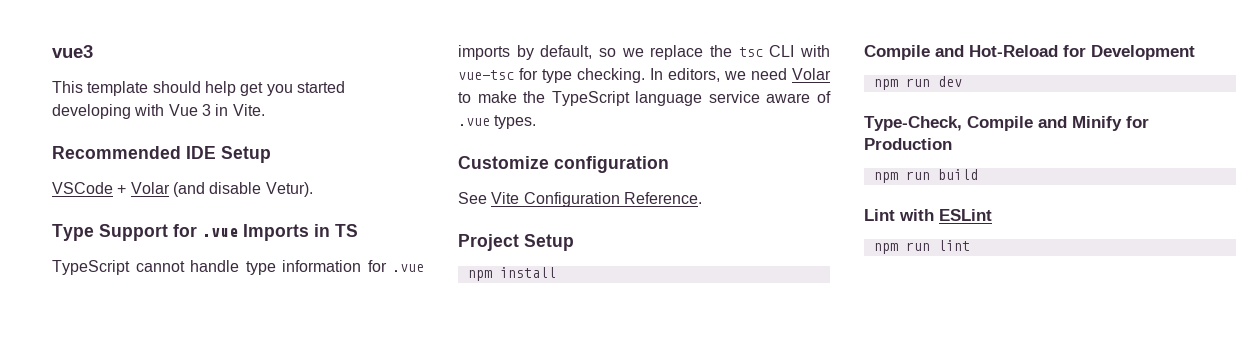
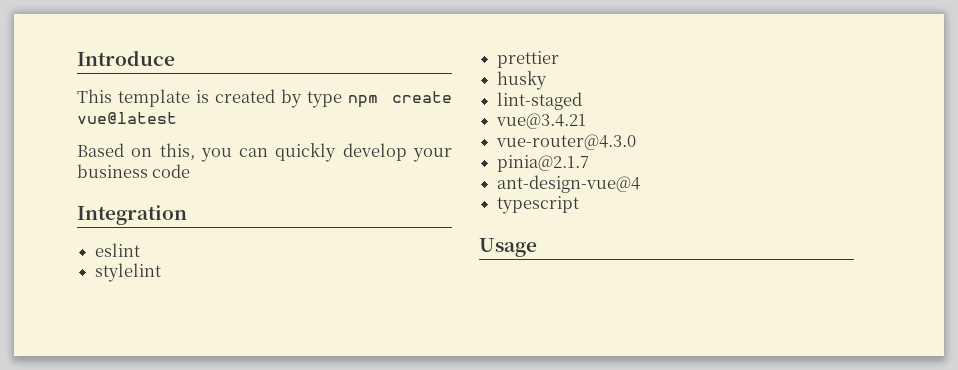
[52,45,93,58] vue3 -> [77,50,175,66] Introduce
[152,81,345,96] [52,104,265,119] [52,146,271,163] [52,182,313,197] [52,224,358,241] [52,260,424,275] [458,45,830,60] [458,68,831,83] [458,91,831,106] [458,115,537,129] [458,156,669,173] [458,192,702,207] [458,234,574,251] [467,267,556,281] [864,45,1195,60] [873,76,962,90] [864,116,1149,131] [864,138,952,150] [873,169,978,183] [864,209,992,221] [873,240,970,254] should help get you started developing with Vue 3 in Vite. // Recommended IDE Setup // VSCode + Volar (and disable Vetur). // Type Support for .vue Imports in TS // TypeScript cannot handle type information for .vue imports by default, so we replace the tsc CLI with vue-tsc for type checking. In editors, we need Volar to make the TypeScript language service aware of .vue types. // Customize configuration // See Vite Configuration Reference. // Project Setup // npm install // Compile and Hot-Reload for Development // npm run dev // Type-Check, Compile and Minify for Production // npm run build // Lint with ESLint // npm run lint -> [196,89,452,108] [77,112,177,124] [77,143,452,162] [77,164,191,178] [77,205,187,225] [95,243,141,257] [95,263,162,282] [497,51,560,68] [497,71,548,90] [497,92,583,110] [496,113,587,129] [496,134,637,150] [497,155,590,172] [497,175,641,193] [497,196,580,214] [479,238,537,257] is created by type npm create vue@latest // Based on this, you can quickly develop your business code // Integration // eslint // stylelint // prettier // husky // lint-staged // vue@3.4.21 // vue-router@4.3.0 // pinia@2.1.7 // ant-design-vue@4 // typescript // Usage

